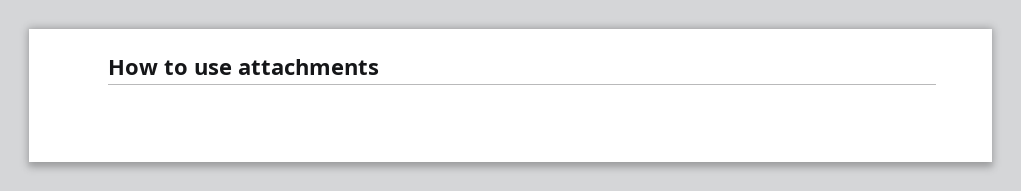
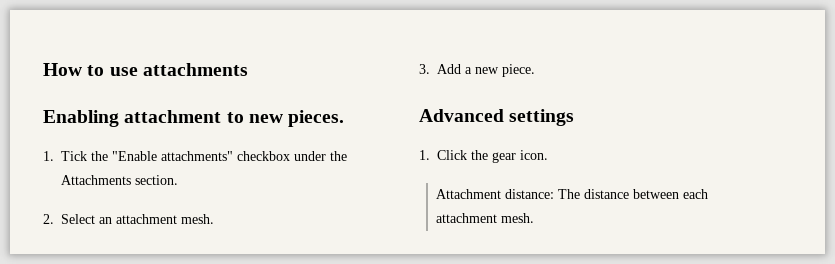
(379, 67) none -> [43,110,345,127] [43,151,347,161] [61,175,178,185] [43,214,214,224] [419,64,535,77] [419,109,575,126] [419,150,548,163] [435,189,708,199] [435,213,534,223] // Enabling attachment to new pieces. // 1. Tick the "Enable attachments" checkbox under the Attachments section. // 2. Select an attachment mesh. // 3. Add a new piece. // Advanced settings // 1. Click the gear icon. // Attachment distance: The distance between each attachment mesh.

